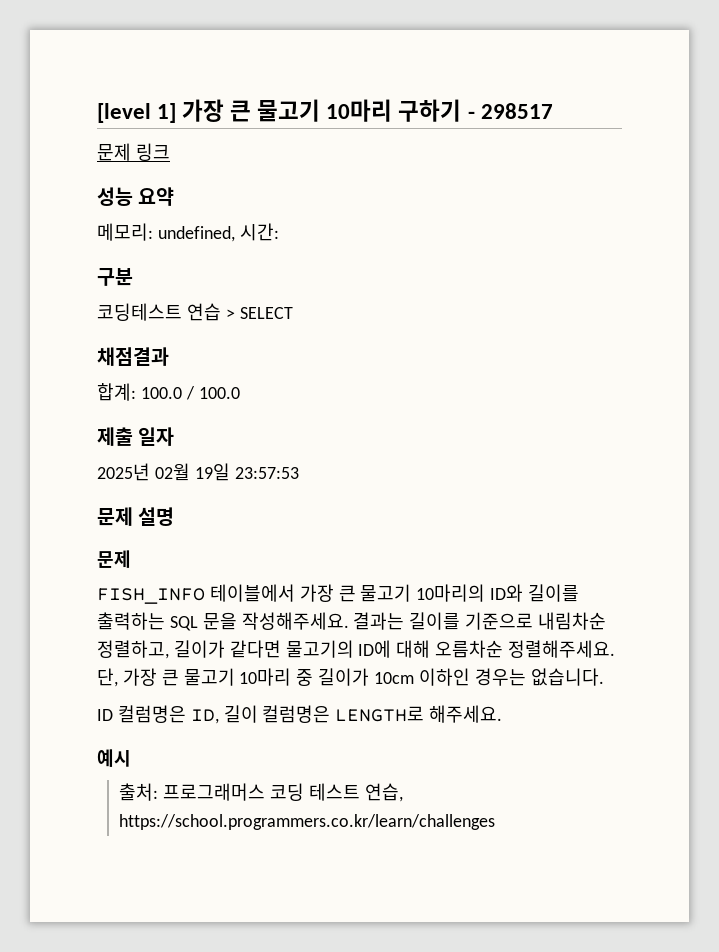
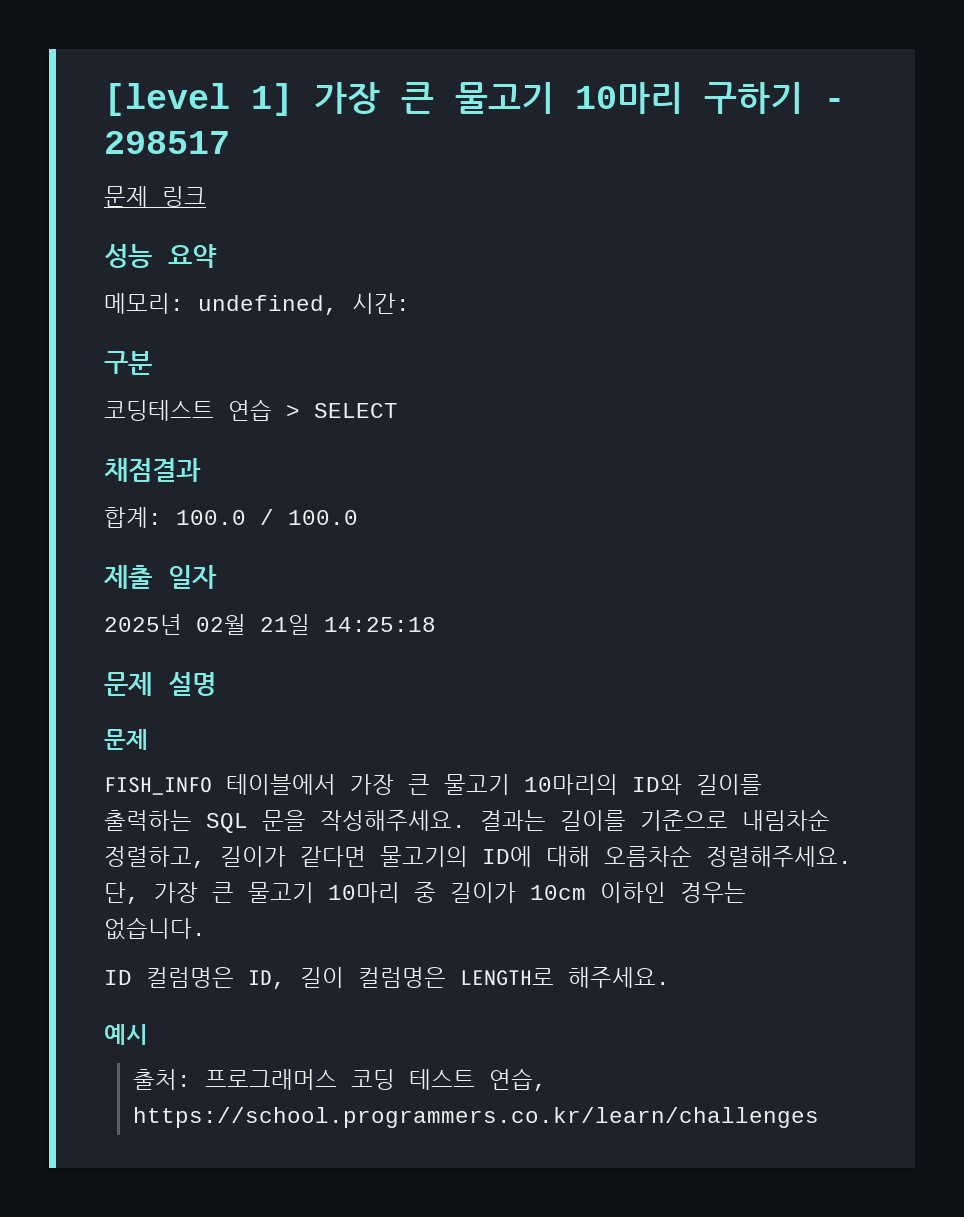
[194,463,299,481] 19일 23:57:53 -> [260,614,436,635] 21일 14:25:18

